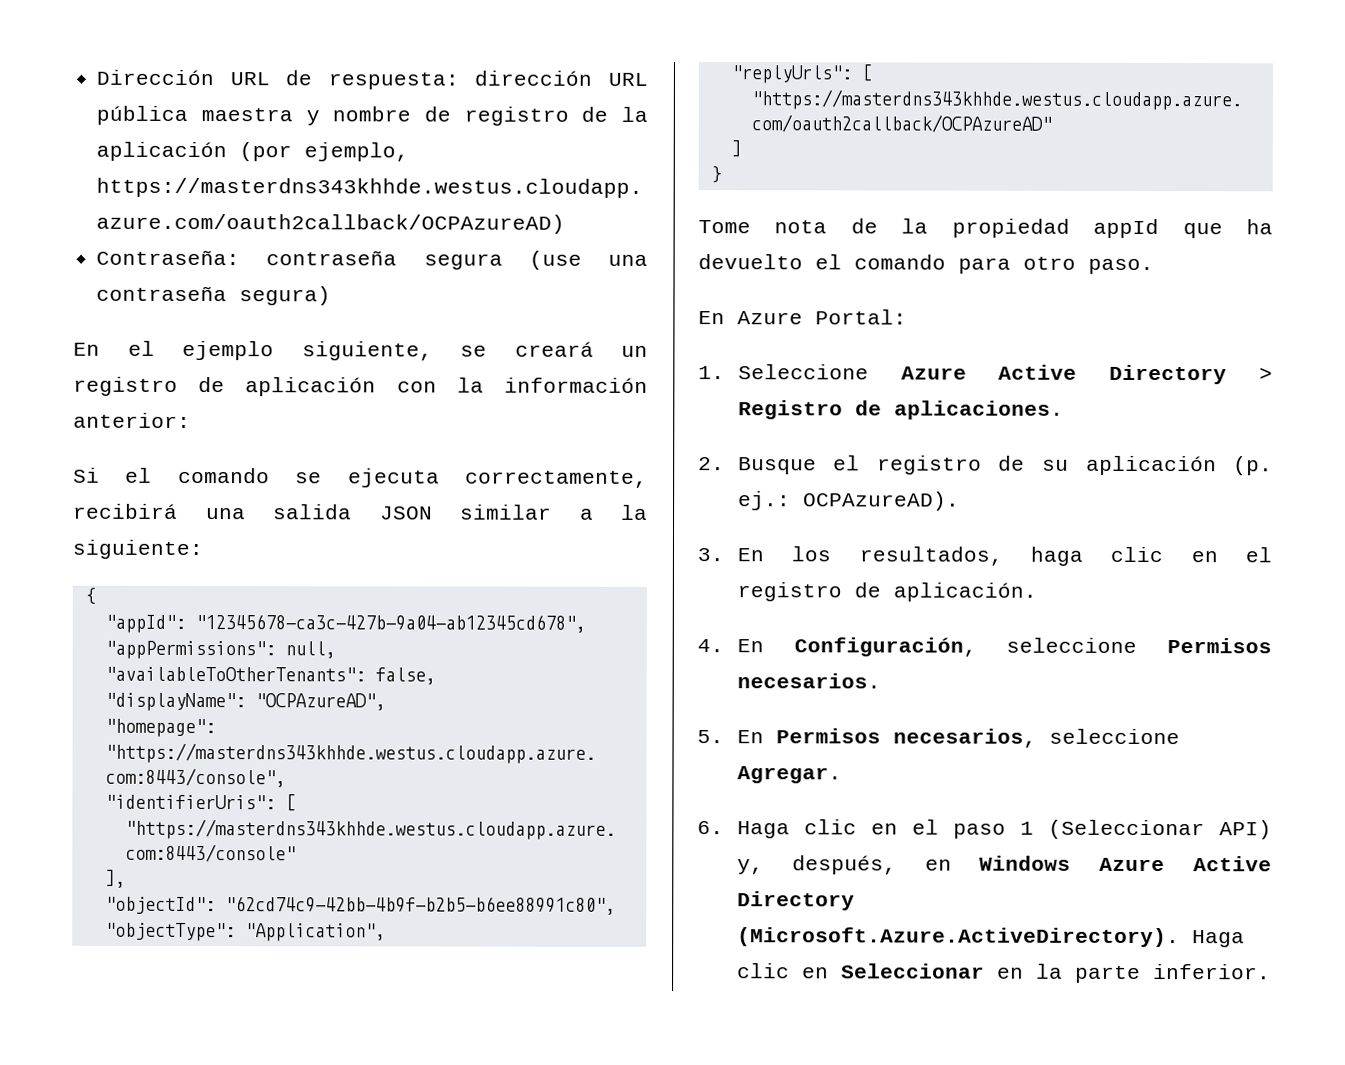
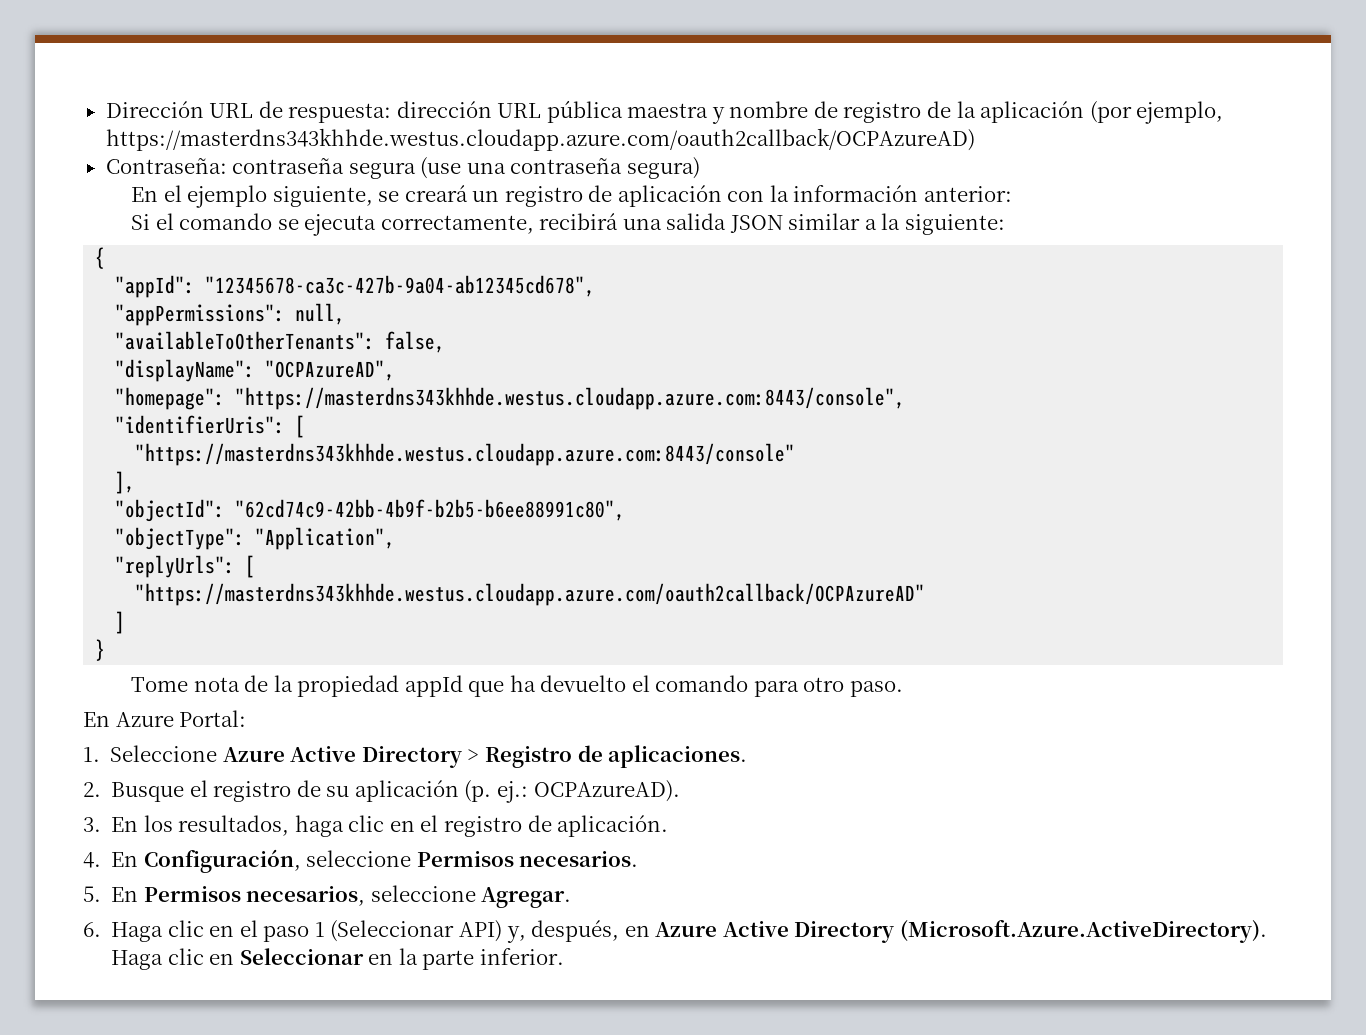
[979,855,1072,871] Windows -> (650, 931) none

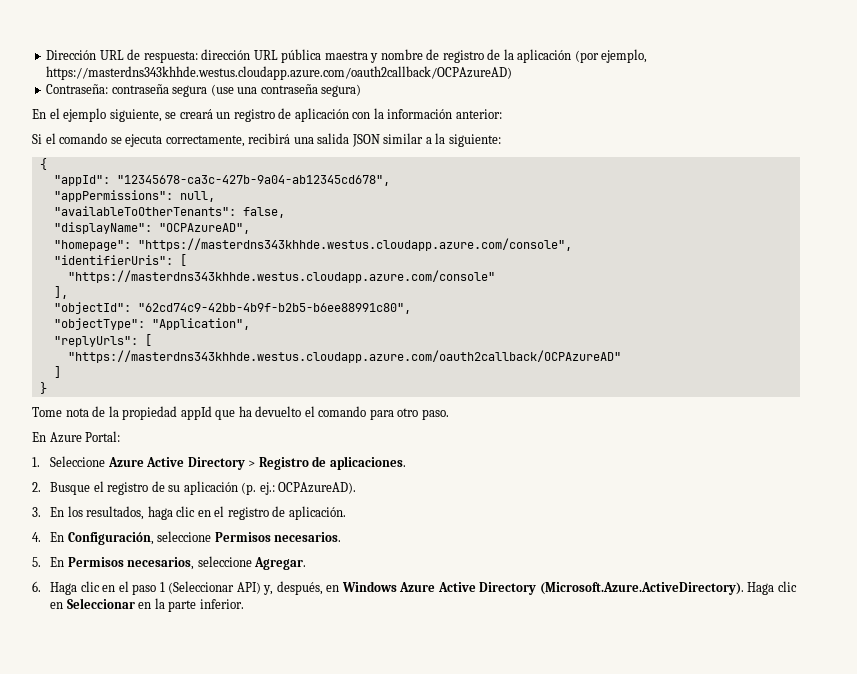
[235,387,906,410] "https://masterdns343khhde.westus.cloudapp.azure.com:8443/console", -> [137,238,572,251] "https://masterdns343khhde.westus.cloudapp.azure.com/console",
[135,443,796,466] "https://masterdns343khhde.westus.cloudapp.azure.com:8443/console" -> [67,270,495,283] "https://masterdns343khhde.westus.cloudapp.azure.com/console"
(650, 931) none -> [341,581,397,592] Windows

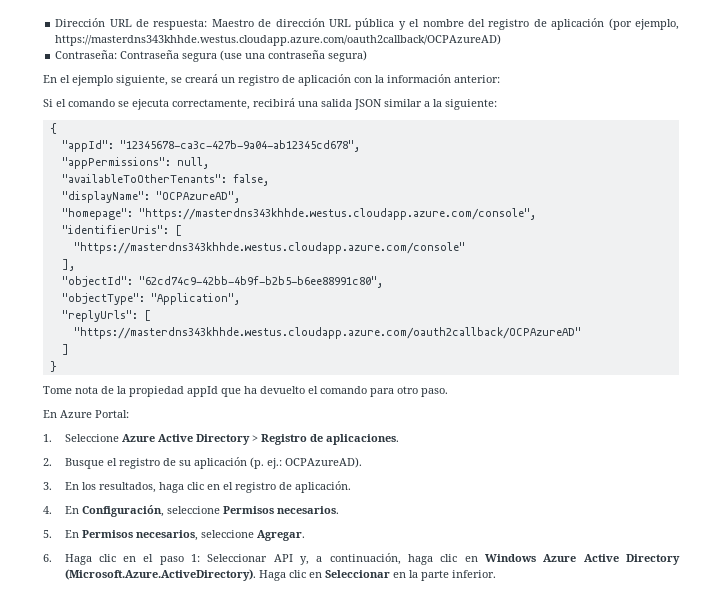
(198, 57) none -> [211,19,272,27] Maestro de
[324,49,514,63] maestra y nombre de registro de la -> [398,19,547,30] y el nombre del registro de
[111,84,169,94] contraseña -> [120,50,180,59] Contraseña
[159,581,323,595] 1 (Seleccionar API) y, después, -> [191,553,458,565] 1: Seleccionar API y, a continuación, haga clic

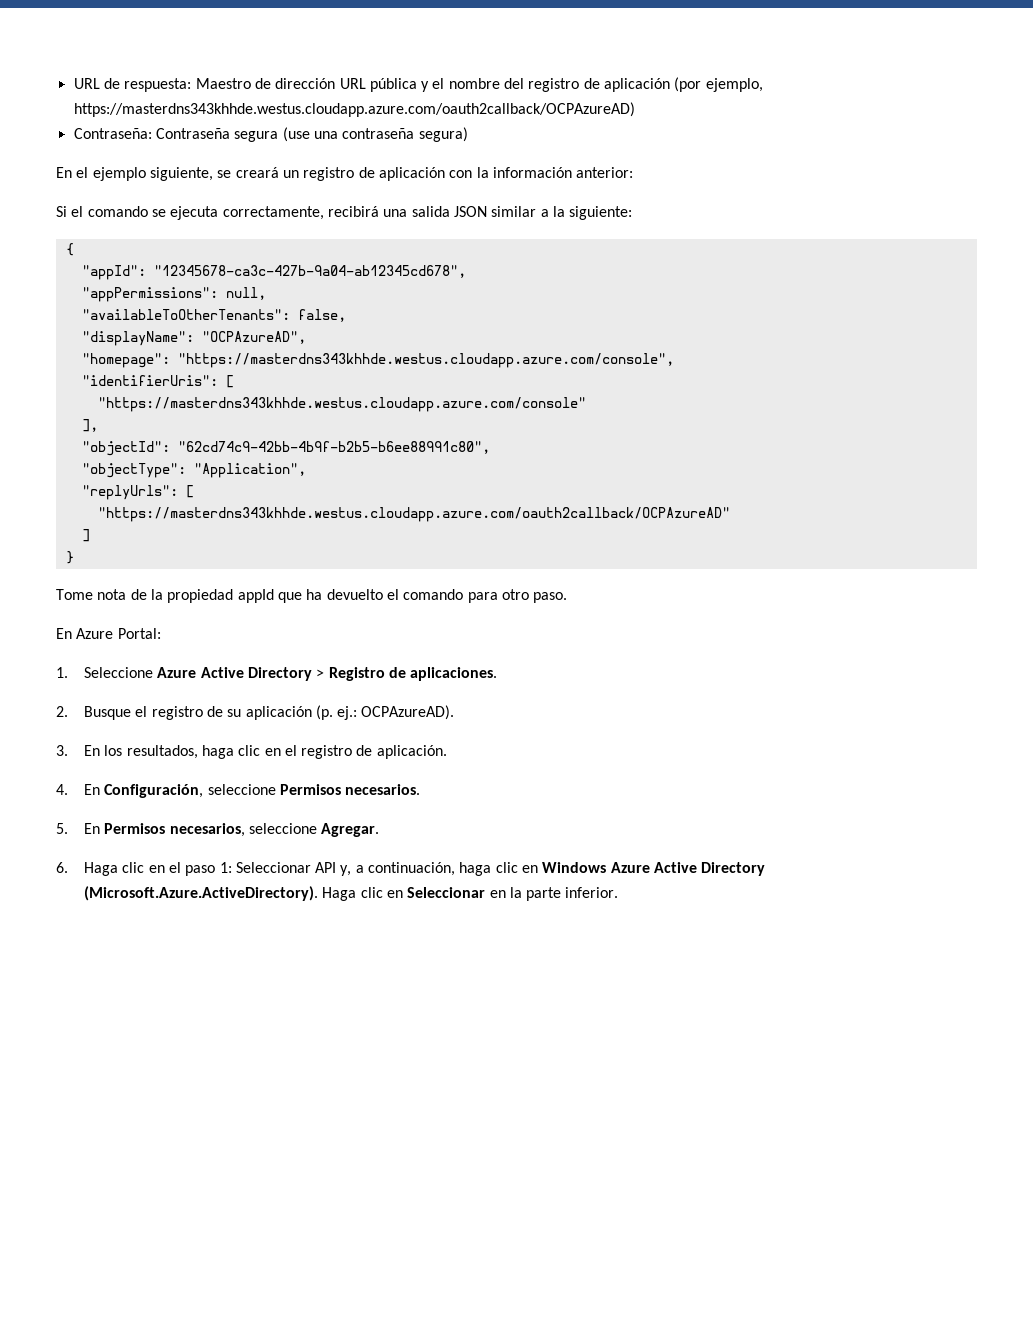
[55,18,106,27] Dirección -> (73, 83) none

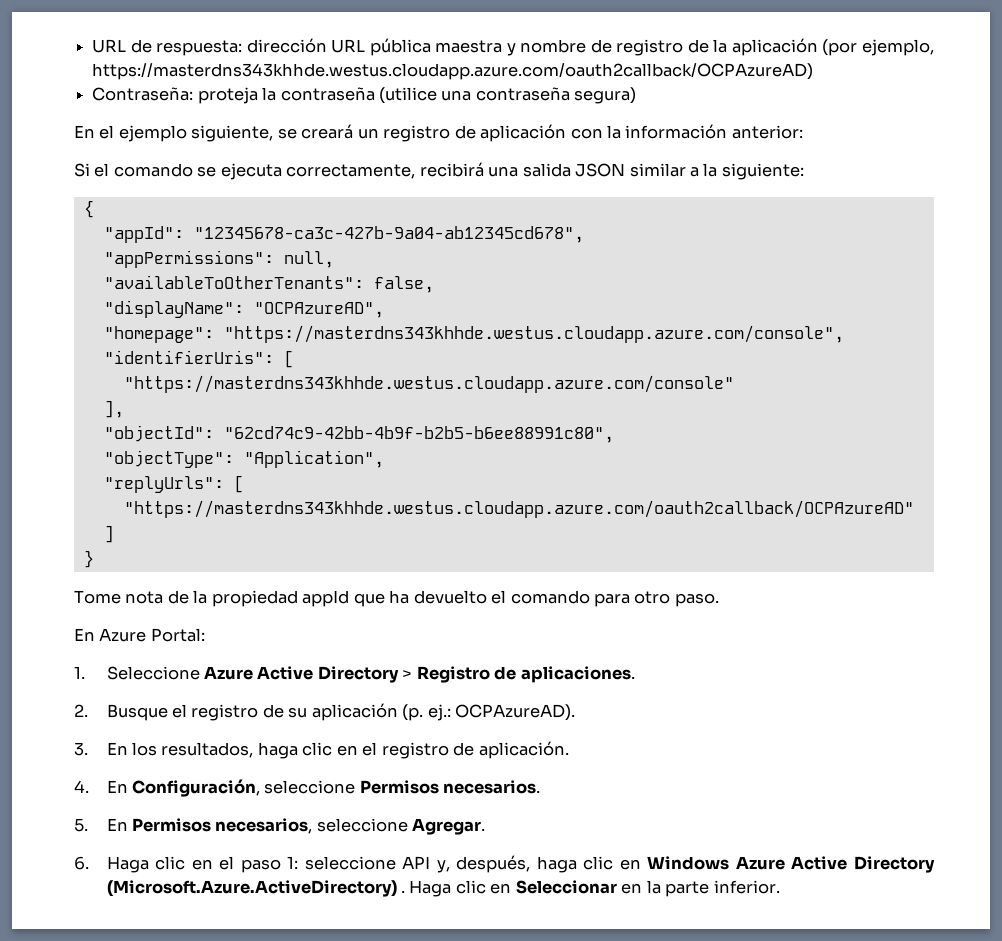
[195,78,271,89] Maestro de -> (243, 48) none
[421,78,600,92] y el nombre del registro de -> [435,39,728,56] maestra y nombre de registro de la
[155,127,310,142] Contraseña segura (use -> [197,87,437,104] proteja la contraseña (utilice
[235,862,311,873] Seleccionar -> [304,856,396,870] seleccione
[355,862,456,876] a continuación, -> [456,855,531,873] después,
[83,886,318,901] (Microsoft.Azure.ActiveDirectory). -> [106,880,406,897] (Microsoft.Azure.ActiveDirectory) .

